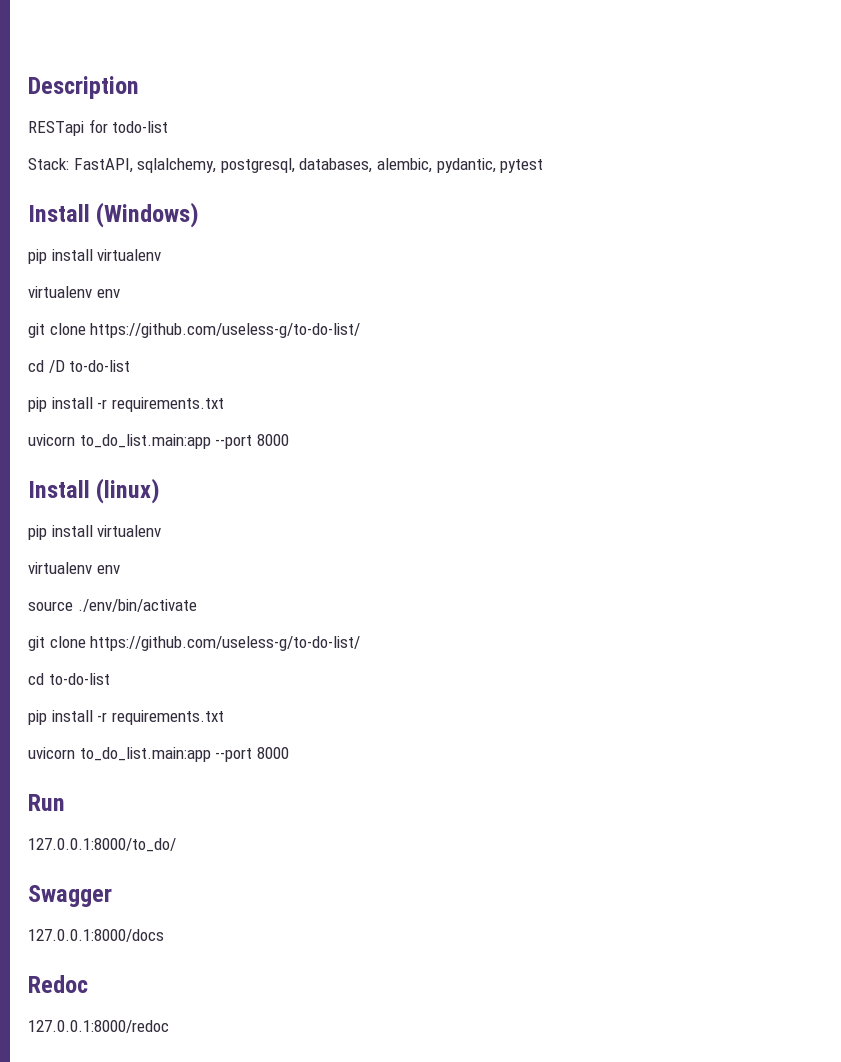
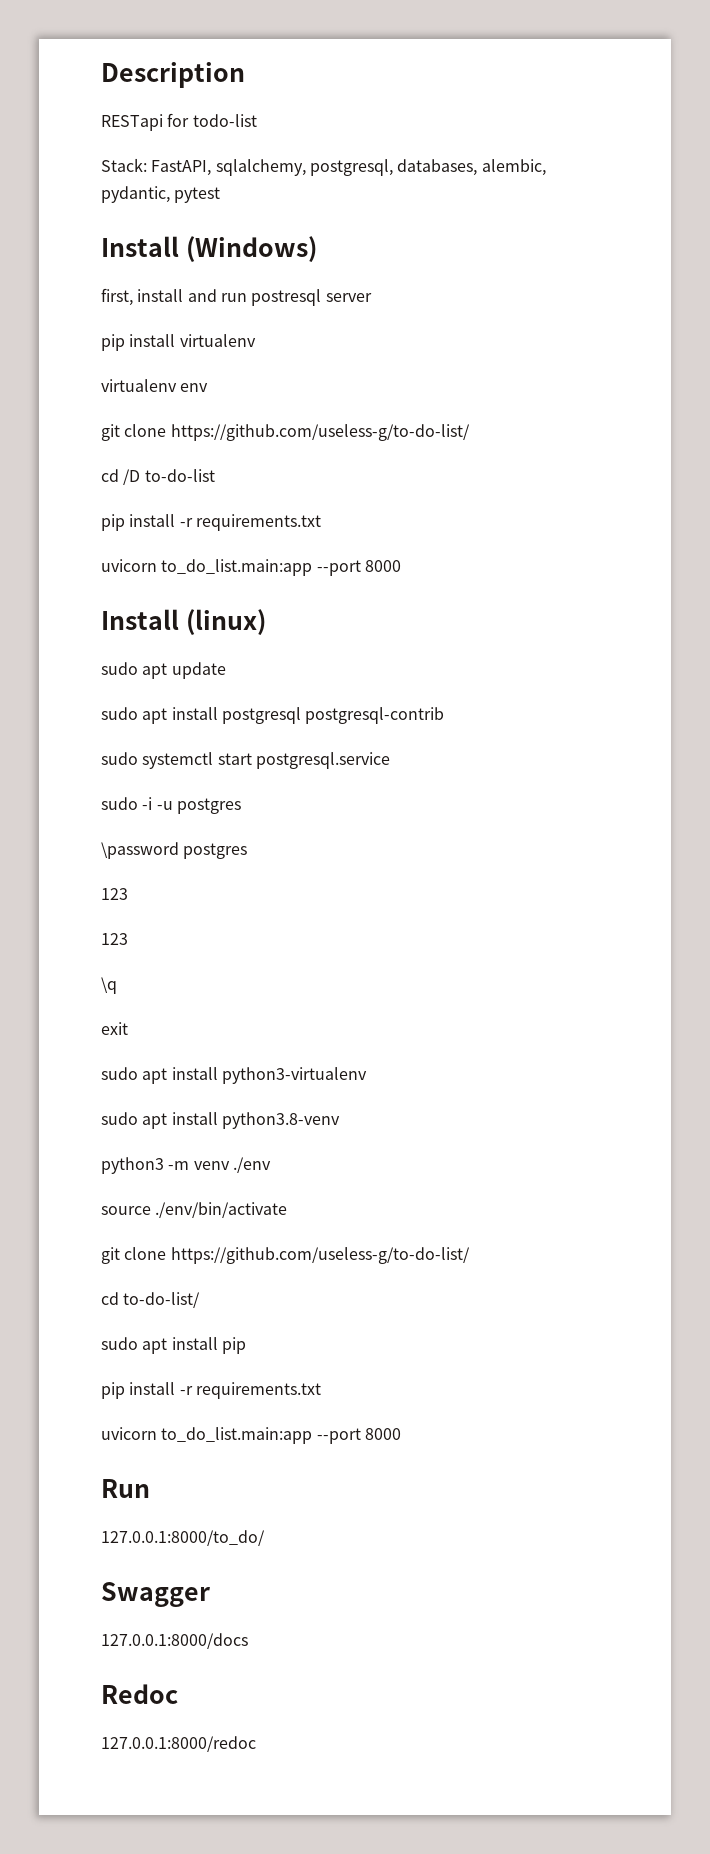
(200, 215) none -> [101,288,372,306] // first, install and run postresql server
[28,525,162,540] [28,562,120,574] pip install virtualenv // virtualenv env -> [101,662,226,679] [101,707,445,724] [101,752,390,769] [101,797,241,814] [101,842,248,859] [101,888,128,900] [101,933,128,945] [101,977,117,994] [101,1022,128,1035] [101,1067,367,1084] [101,1112,340,1129] [101,1157,271,1174] sudo apt update // sudo apt install postgresql postgresql-contrib // sudo systemctl start postgresql.service // sudo -i -u postgres // \password postgres // 123 // 123 // \q // exit // sudo apt install python3-virtualenv // sudo apt install python3.8-venv // python3 -m venv ./env
[48,673,110,685] to-do-list -> [123,1292,201,1308] [101,1337,246,1354] to-do-list/ // sudo apt install pip

